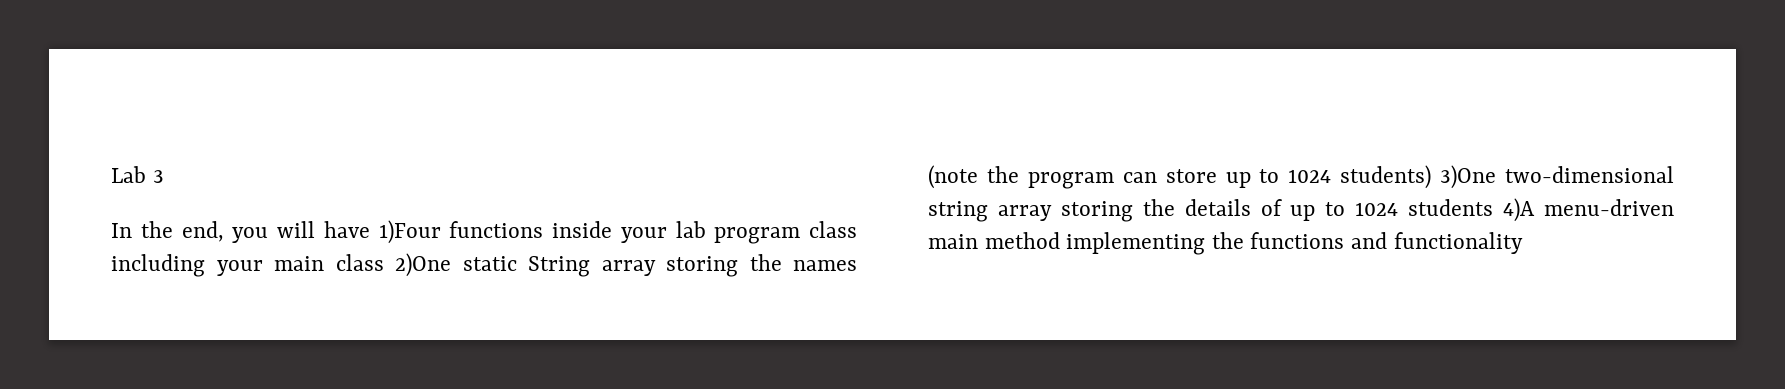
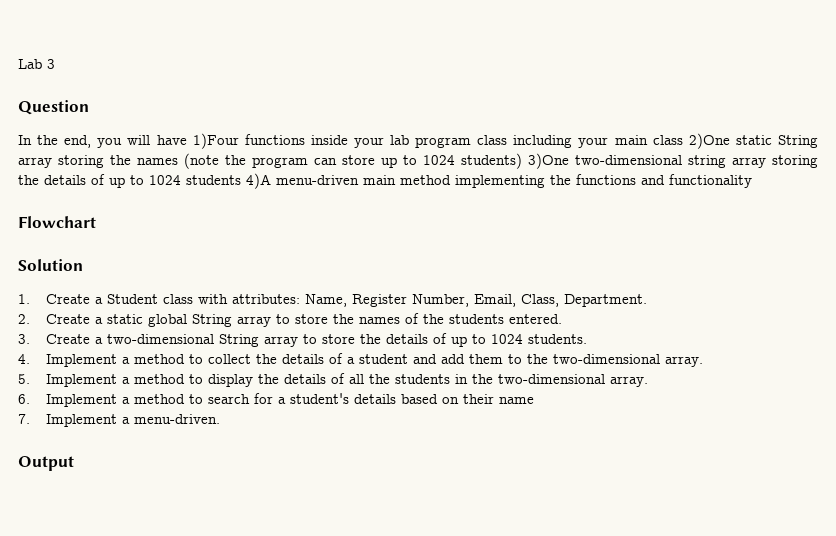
(164, 176) none -> [18,100,89,115] // Question
(1523, 243) none -> [18,216,96,228] [18,259,83,271] [18,294,647,307] [18,313,562,327] [18,333,587,347] [18,353,703,367] [18,373,648,387] [18,393,534,407] [18,414,220,427] [18,456,74,471] // Flowchart // Solution // 1. Create a Student class with attributes: Name, Register Number, Email, Class, Department. // 2. Create a static global String array to store the names of the students entered. // 3. Create a two-dimensional String array to store the details of up to 1024 students. // 4. Implement a method to collect the details of a student and add them to the two-dimensional array. // 5. Implement a method to display the details of all the students in the two-dimensional array. // 6. Implement a method to search for a student's details based on their name // 7. Implement a menu-driven. // Output

